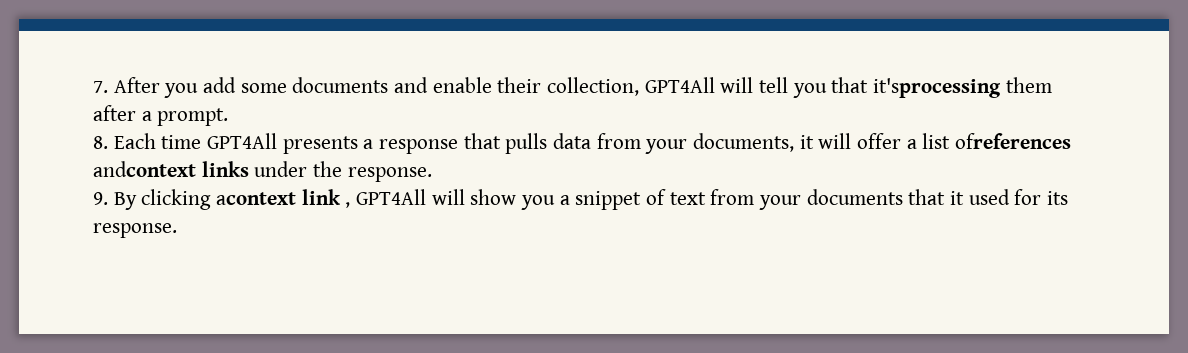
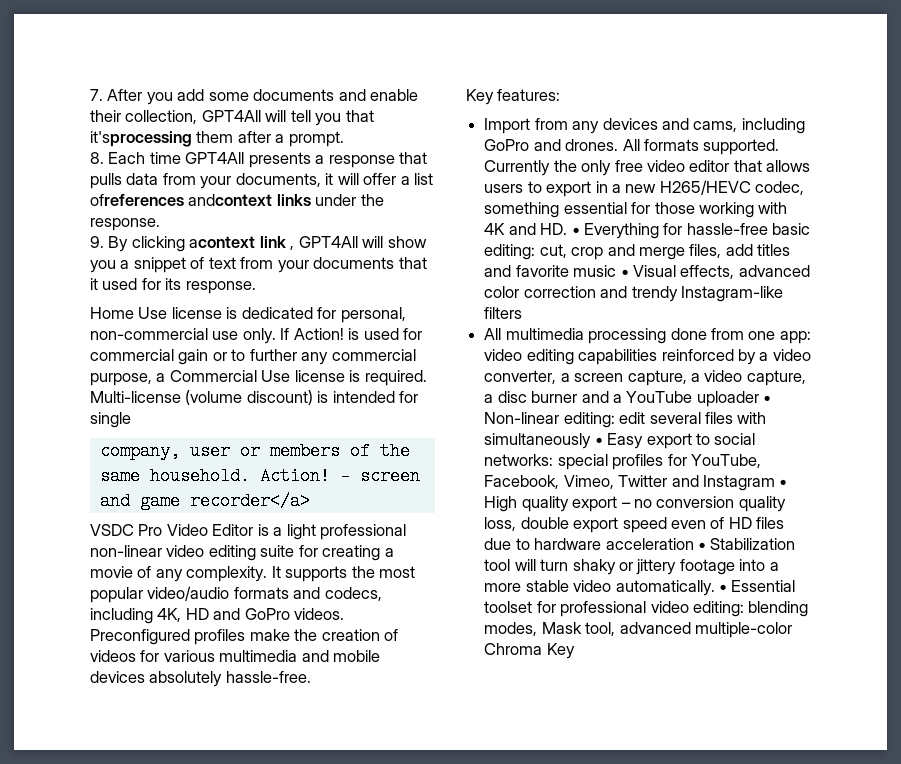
(177, 230) none -> [90,307,406,323] [90,328,423,344] [90,349,416,365] [90,370,427,386] [90,390,419,405] [90,412,131,428] [99,442,410,460] [99,467,420,485] [99,492,310,510] [90,524,407,540] [90,545,394,561] [90,566,416,582] [90,586,382,603] [90,608,345,624] [90,629,399,645] [90,650,381,662] [90,671,311,687] [466,89,561,105] [484,118,805,134] [484,139,780,155] [484,160,811,176] [484,180,805,197] [484,202,788,218] [484,223,811,239] [484,244,791,260] [484,265,810,279] [484,286,783,302] [484,307,523,319] [484,328,811,344] [484,349,811,365] [484,370,806,386] [484,391,772,407] [484,412,767,428] [484,433,756,449] [484,454,761,470] [484,475,788,491] [484,496,786,512] [484,517,785,533] [484,538,796,550] [484,559,779,575] [484,580,796,596] [484,601,809,617] [484,622,792,638] [484,643,575,659] // Home Use license is dedicated for personal, non-commercial use only. If Action! is used for commercial gain or to further any commercial purpose, a Commercial Use license is required. Multi-license (volume discount) is intended for single // company, user or members of the same household. Action! - screen and game recorder</a> // VSDC Pro Video Editor is a light professional non-linear video editing suite for creating a movie of any complexity. It supports the most popular video/audio formats and codecs, including 4K, HD and GoPro videos. Preconfigured profiles make the creation of videos for various multimedia and mobile devices absolutely hassle-free. // Key features: // Import from any devices and cams, including GoPro and drones. All formats supported. Сurrently the only free video editor that allows users to export in a new H265/HEVC codec, something essential for those working with 4K and HD. • Everything for hassle-free basic editing: cut, crop and merge files, add titles and favorite music • Visual effects, advanced color correction and trendy Instagram-like filters // All multimedia processing done from one app: video editing capabilities reinforced by a video converter, a screen capture, a video capture, a disc burner and a YouTube uploader • Non-linear editing: edit several files with simultaneously • Easy export to social networks: special profiles for YouTube, Facebook, Vimeo, Twitter and Instagram • High quality export – no conversion quality loss, double export speed even of HD files due to hardware acceleration • Stabilization tool will turn shaky or jittery footage into a more stable video automatically. • Essential toolset for professional video editing: blending modes, Mask tool, advanced multiple-color Chroma Key

